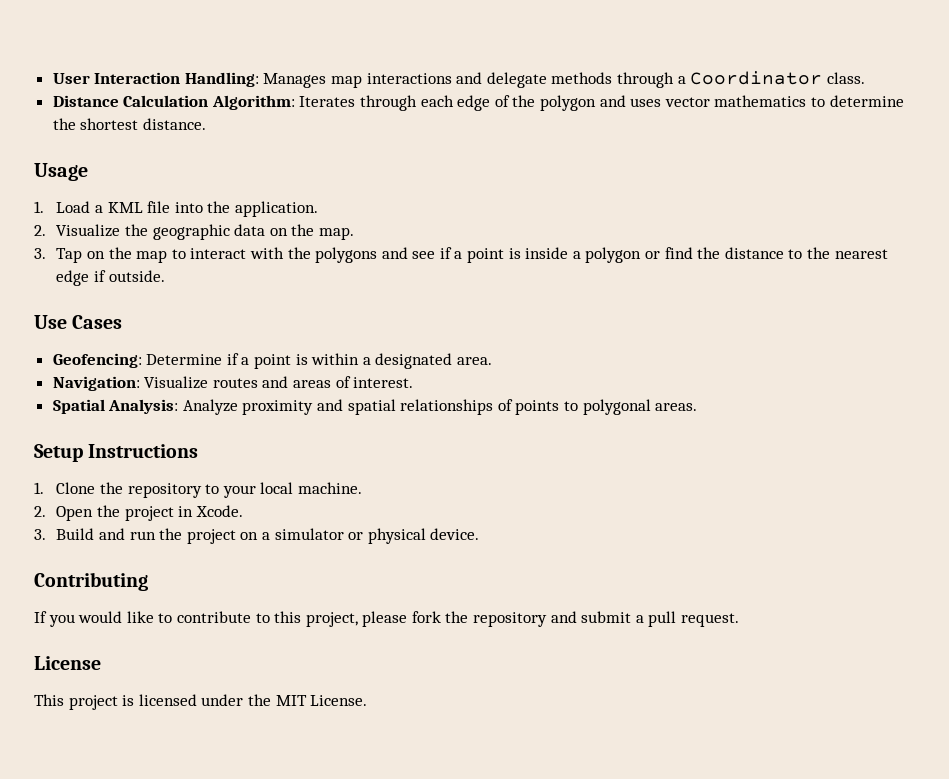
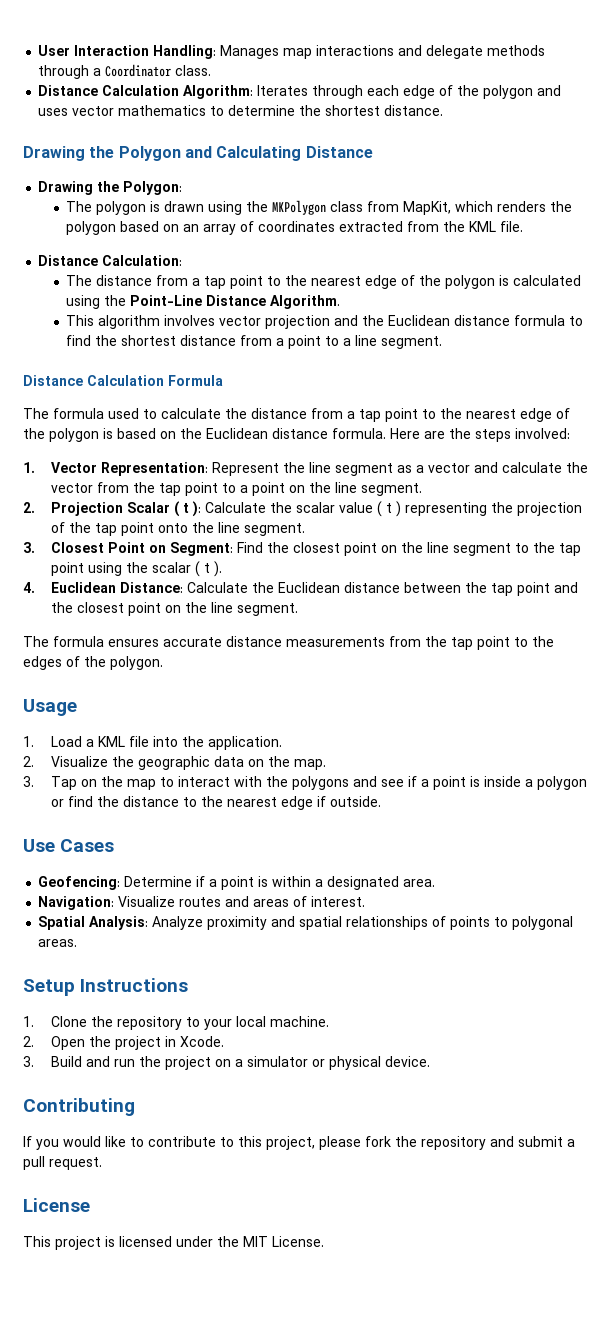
(206, 124) none -> [23,146,373,161] [38,181,183,195] [66,200,573,215] [66,221,524,235] [38,255,183,266] [66,275,582,289] [66,295,341,309] [66,315,584,329] [66,335,443,349] [23,375,223,386] [23,408,570,422] [23,428,570,442] [23,462,588,476] [50,482,422,496] [23,501,582,517] [50,522,305,536] [23,542,581,556] [50,561,222,577] [23,582,578,596] [50,602,298,616] [23,636,554,650] [23,656,163,670] // Drawing the Polygon and Calculating Distance // Drawing the Polygon: // The polygon is drawn using the MKPolygon class from MapKit, which renders the polygon based on an array of coordinates extracted from the KML file. // Distance Calculation: // The distance from a tap point to the nearest edge of the polygon is calculated using the Point-Line Distance Algorithm. // This algorithm involves vector projection and the Euclidean distance formula to find the shortest distance from a point to a line segment. // Distance Calculation Formula // The formula used to calculate the distance from a tap point to the nearest edge of the polygon is based on the Euclidean distance formula. Here are the steps involved: // 1. Vector Representation: Represent the line segment as a vector and calculate the vector from the tap point to a point on the line segment. // 2. Projection Scalar ( t ): Calculate the scalar value ( t ) representing the projection of the tap point onto the line segment. // 3. Closest Point on Segment: Find the closest point on the line segment to the tap point using the scalar ( t ). // 4. Euclidean Distance: Calculate the Euclidean distance between the tap point and the closest point on the line segment. // The formula ensures accurate distance measurements from the tap point to the edges of the polygon.

